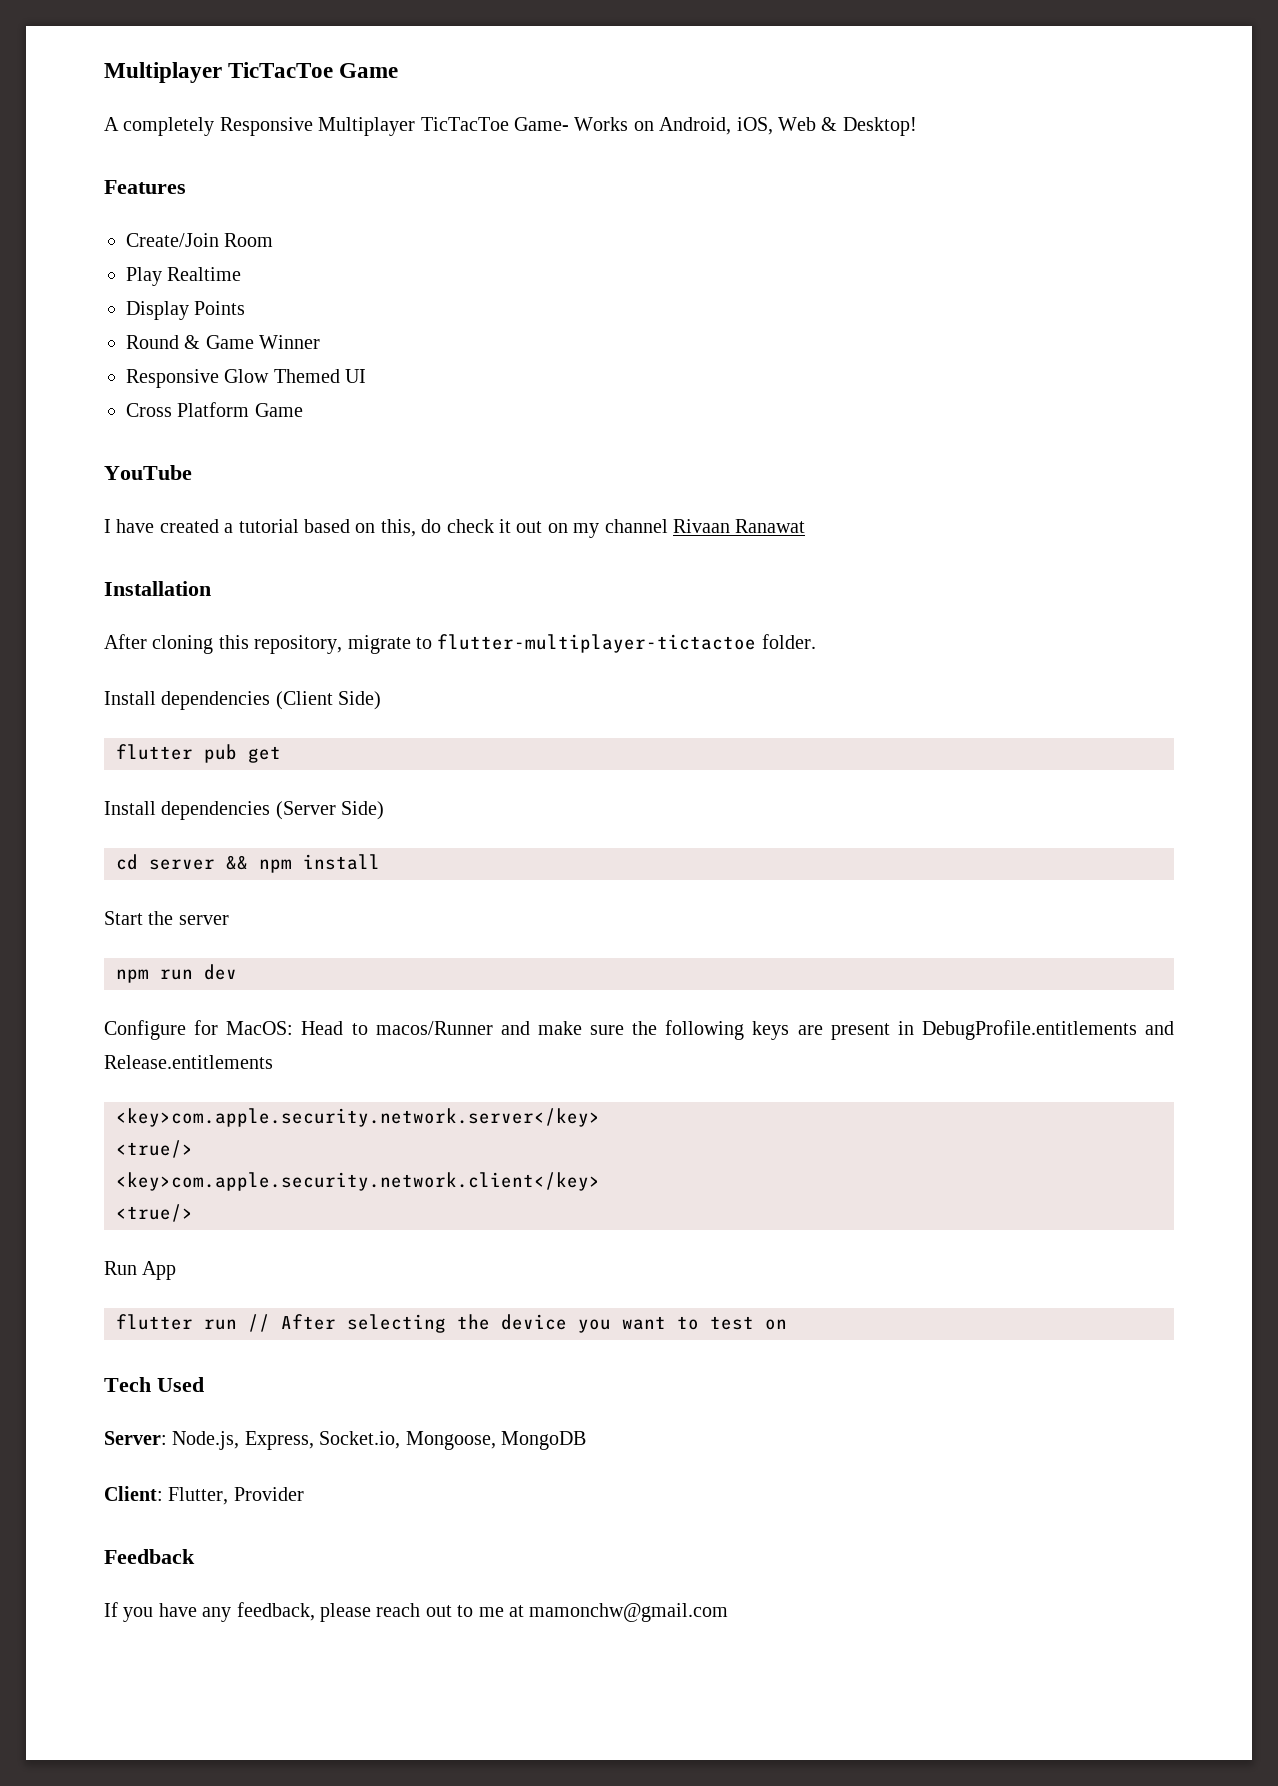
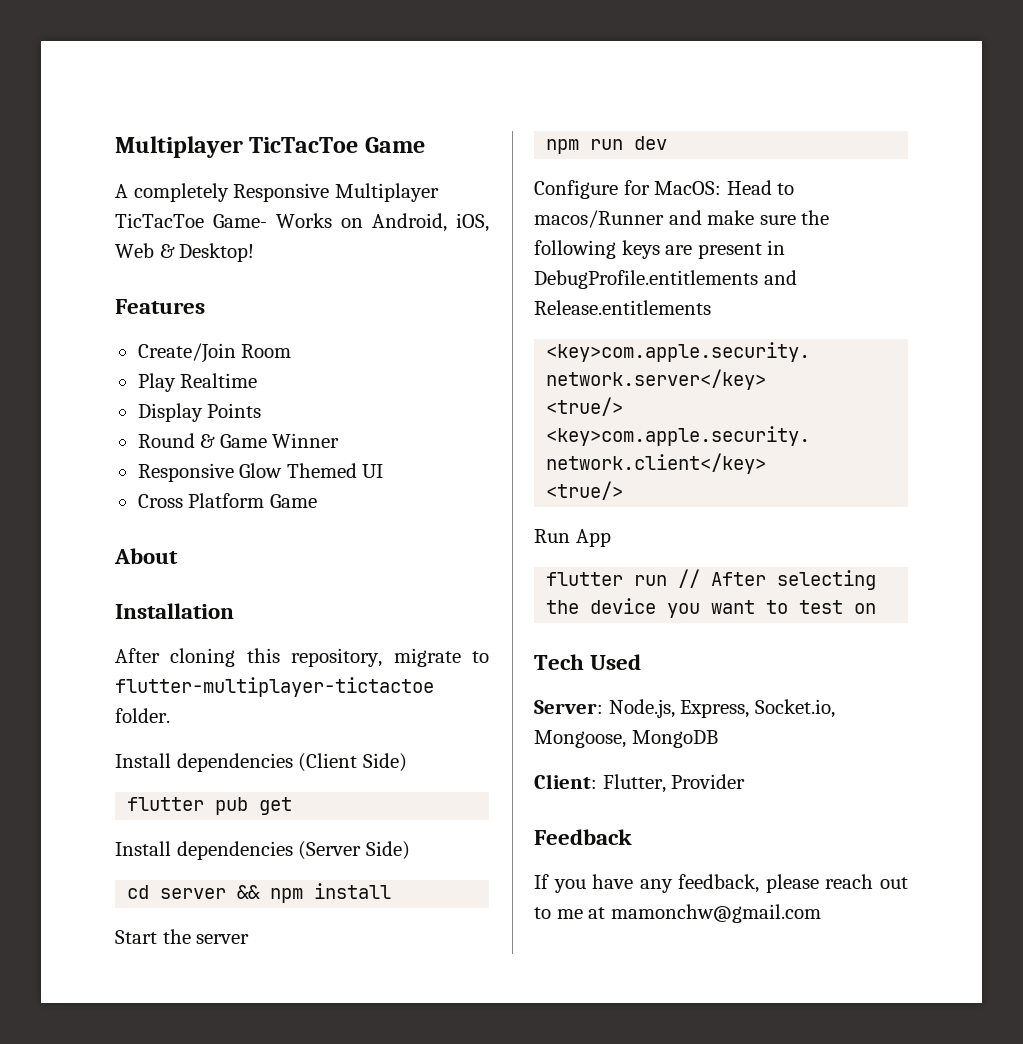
[104,465,192,480] [104,519,806,538] YouTube // I have created a tutorial based on this, do check it out on my channel Rivaan Ranawat -> [114,548,178,564] About

